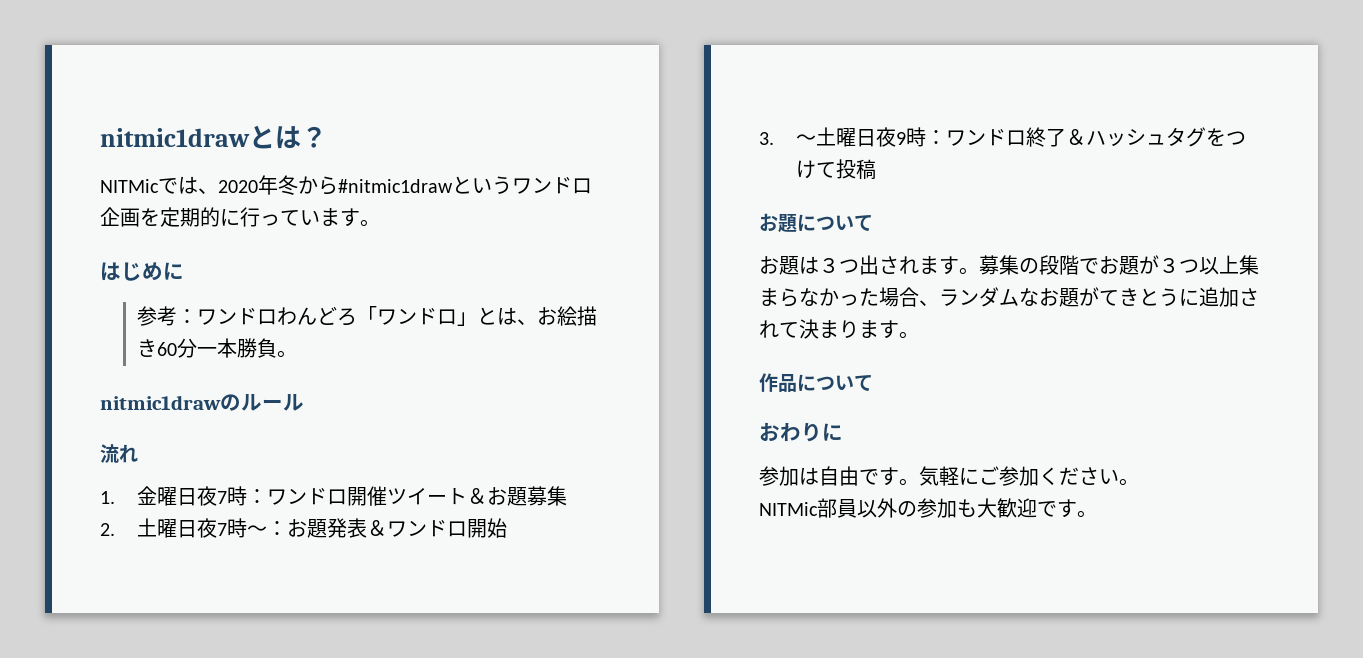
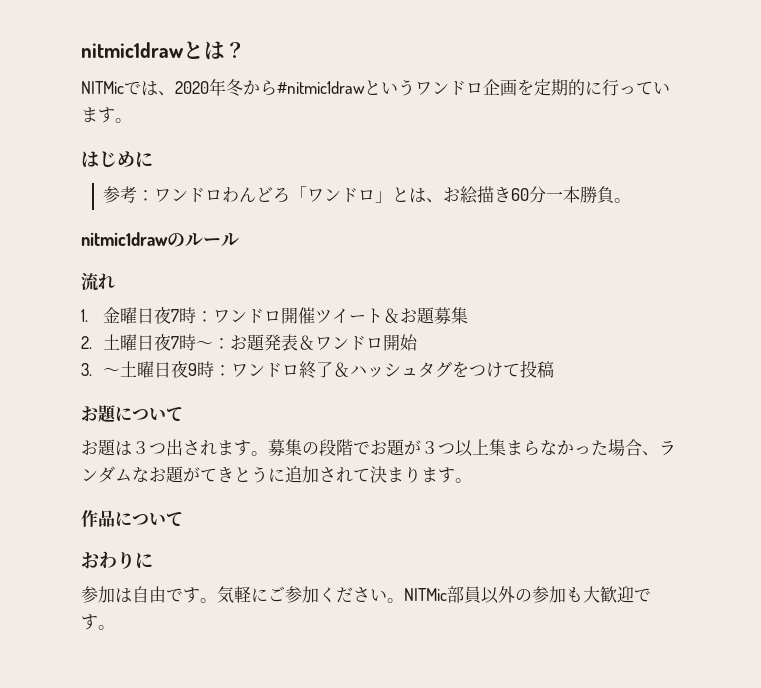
(1139, 482) // -> (404, 600) none

